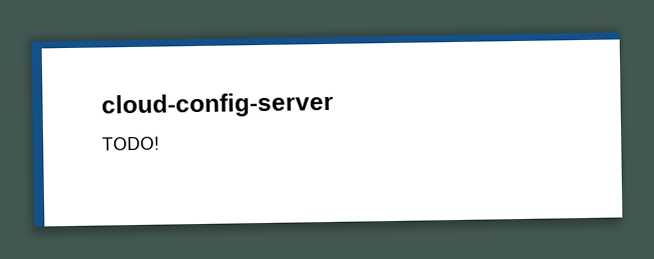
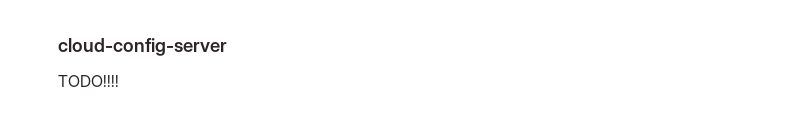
[102,136,160,151] TODO! -> [58,75,119,87] TODO!!!!

